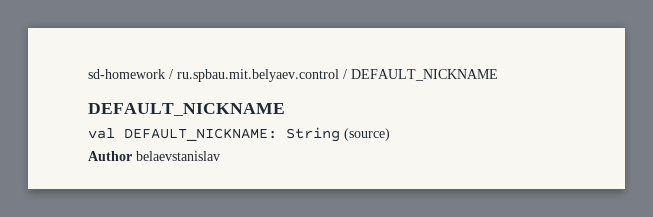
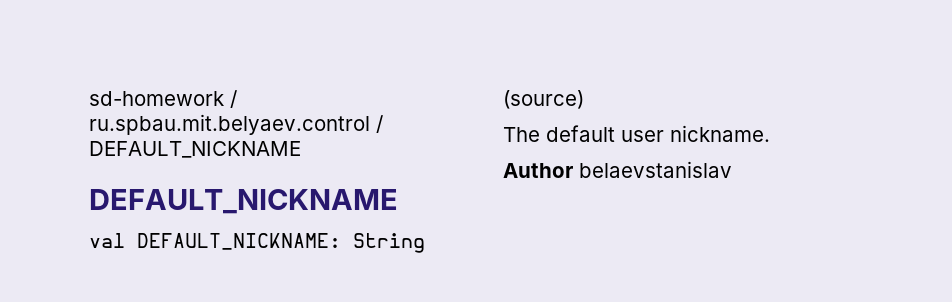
(390, 134) none -> [503,125,770,142] // The default user nickname.

